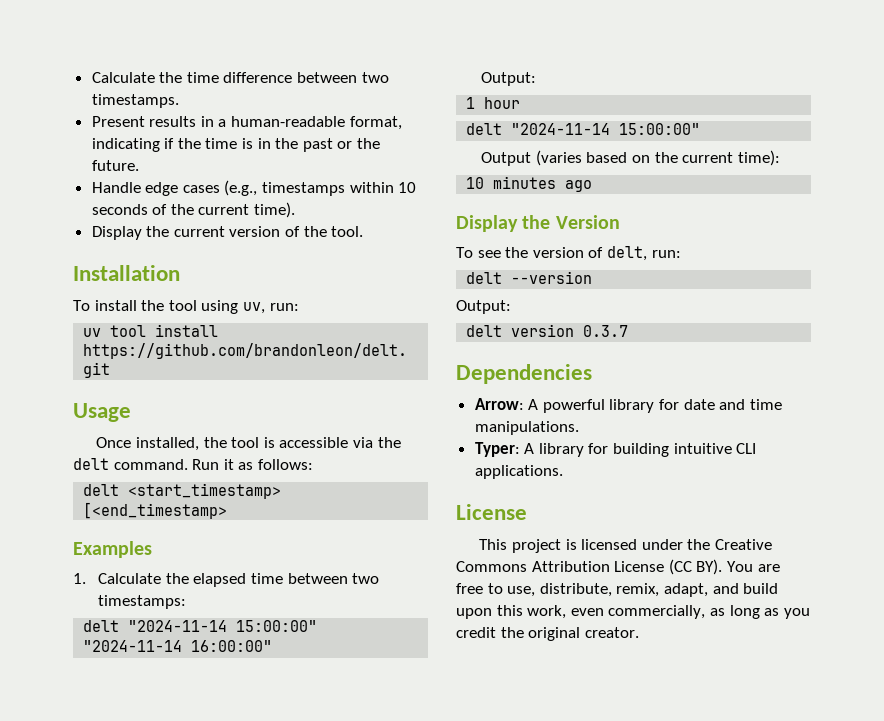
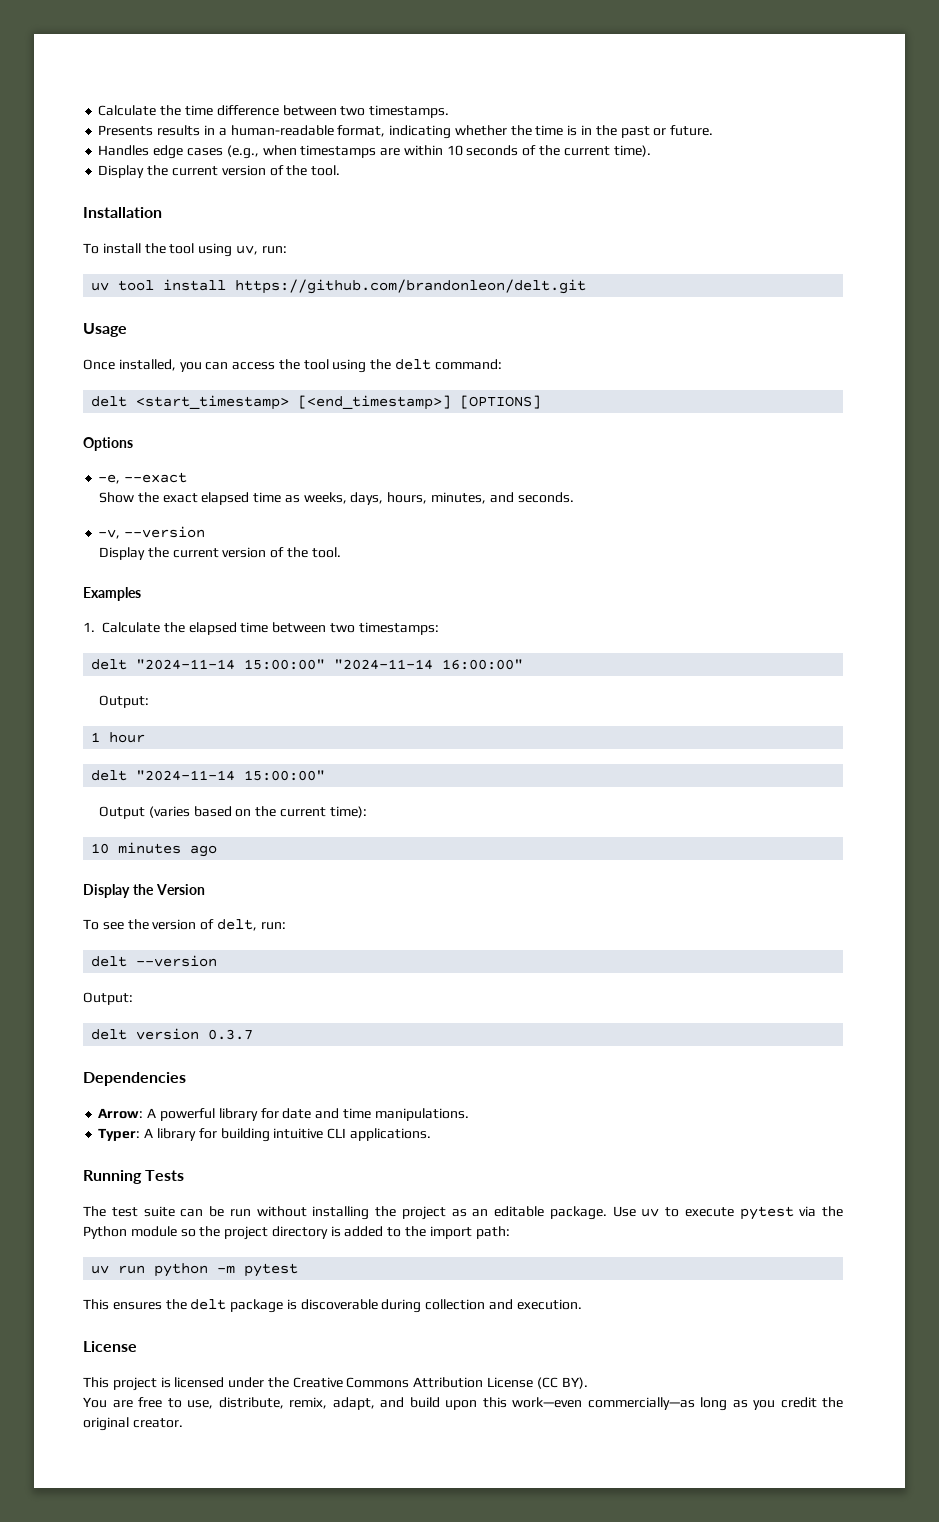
[91,116,145,127] Present -> [98,125,154,136] Presents
[164,138,175,149] if -> [454,125,507,136] whether
[357,138,381,149] the -> (667, 132) none
[91,182,141,193] Handle -> [98,145,150,156] Handles
[262,182,346,196] timestamps -> [262,145,401,158] when timestamps are
[203,437,401,448] [73,458,313,470] [83,483,282,499] [83,502,228,519] the tool is accessible via the delt command. Run it as follows: // delt <start_timestamp> [<end_timestamp> -> [179,359,502,373] [91,395,542,410] [83,437,133,451] [98,472,188,484] [98,492,574,505] [98,526,206,539] [98,547,341,560] you can access the tool using the delt command: // delt <start_timestamp> [<end_timestamp>] [OPTIONS] // Options // -e, --exact // Show the exact elapsed time as weeks, days, hours, minutes, and seconds. // -v, --version // Display the current version of the tool.
(563, 472) none -> [83,1170,185,1184] [83,1206,843,1220] [83,1226,510,1240] [91,1263,299,1277] [83,1299,582,1313] // Running Tests // The test suite can be run without installing the project as an editable package. Use uv to execute pytest via the Python module so the project directory is added to the import path: // uv run python -m pytest // This ensures the delt package is discoverable during collection and execution.
(723, 567) none -> (588, 1383) //
[527,605,725,619] work, even commercially, as -> [512,1397,695,1410] work—even commercially—as

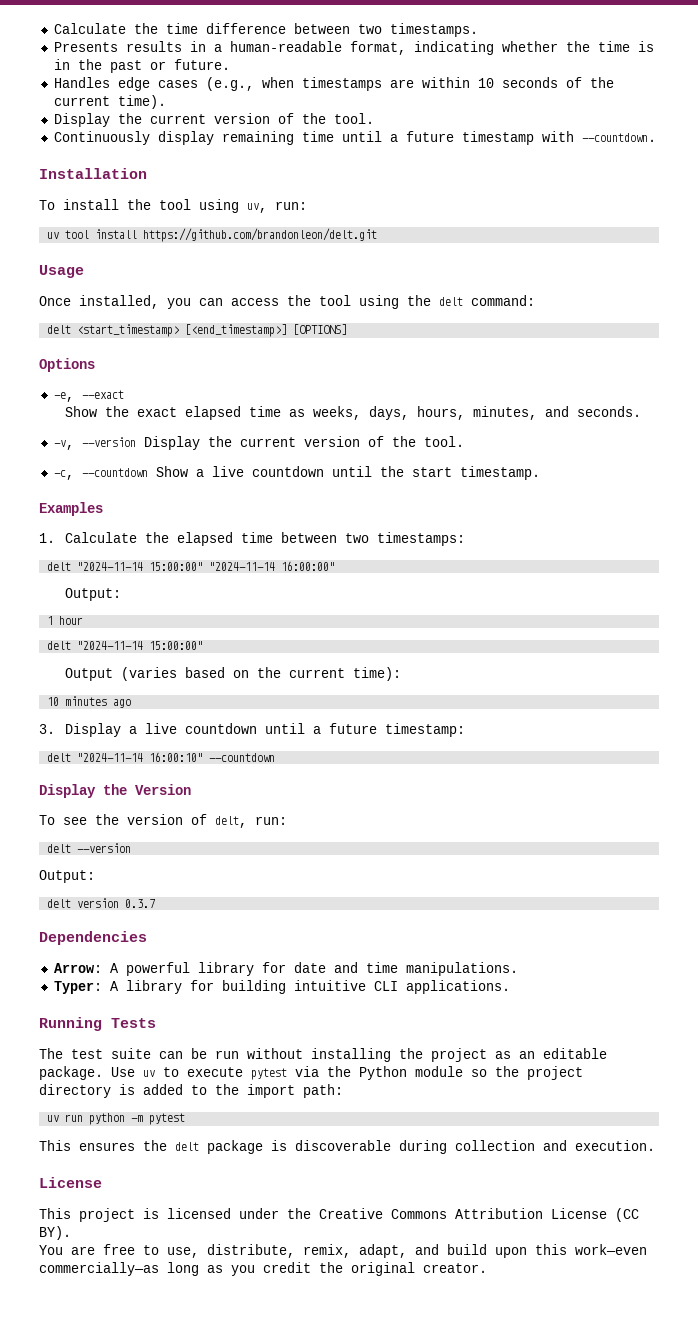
(341, 170) none -> [53,131,656,145] // Continuously display remaining time until a future timestamp with --countdown.
[98,547,341,560] // Display the current version of the tool. -> [143,436,464,450] [53,466,540,480] Display the current version of the tool. // -c, --countdown Show a live countdown until the start timestamp.
(218, 851) none -> [39,723,465,737] [47,752,276,762] // 3. Display a live countdown until a future timestamp: // delt "2024-11-14 16:00:10" --countdown

